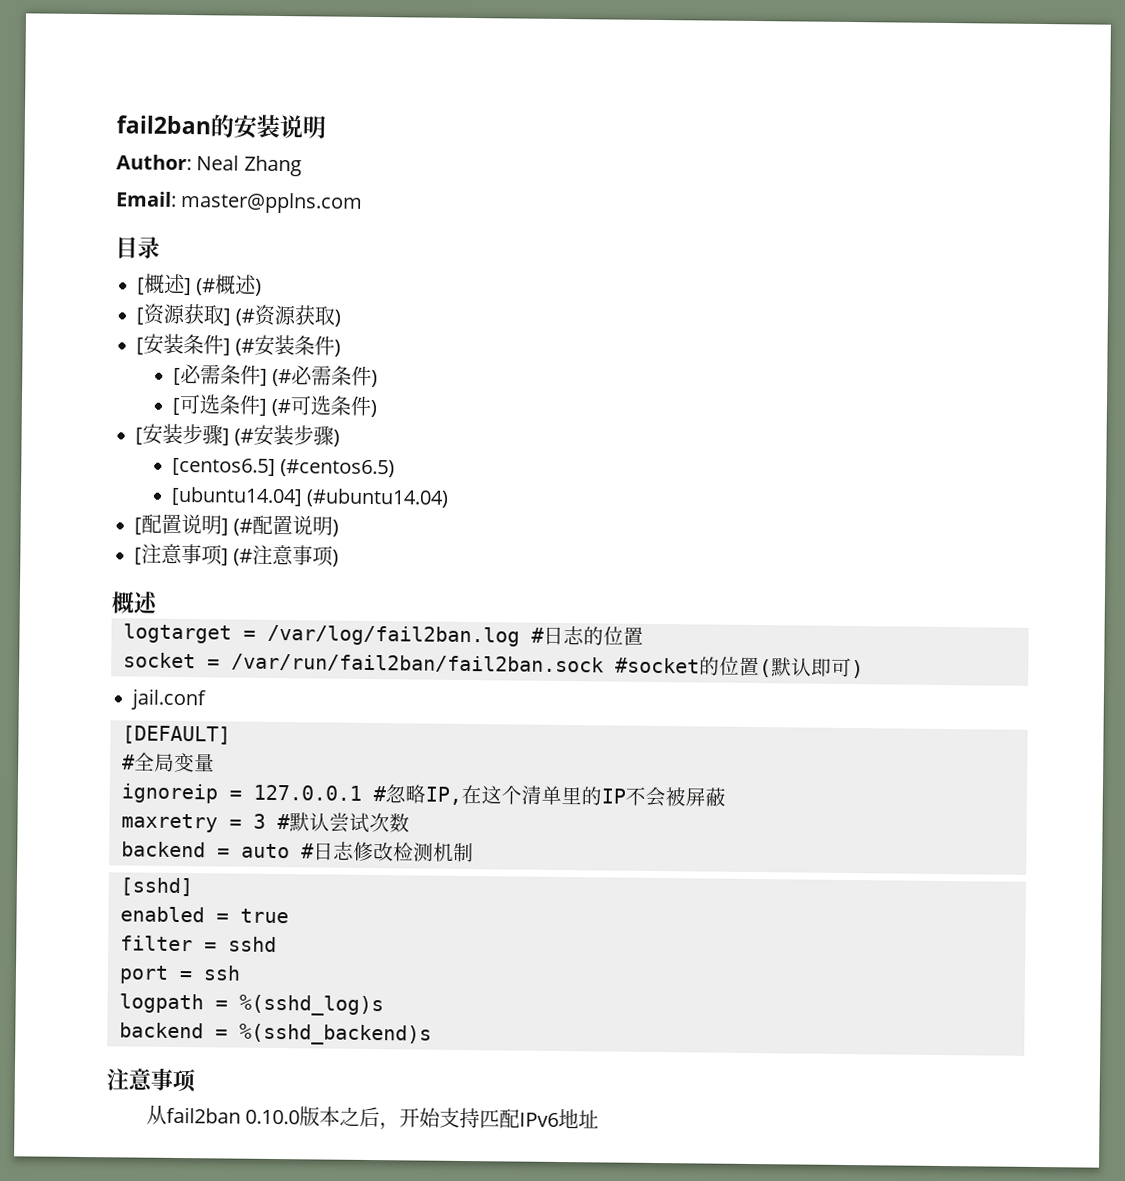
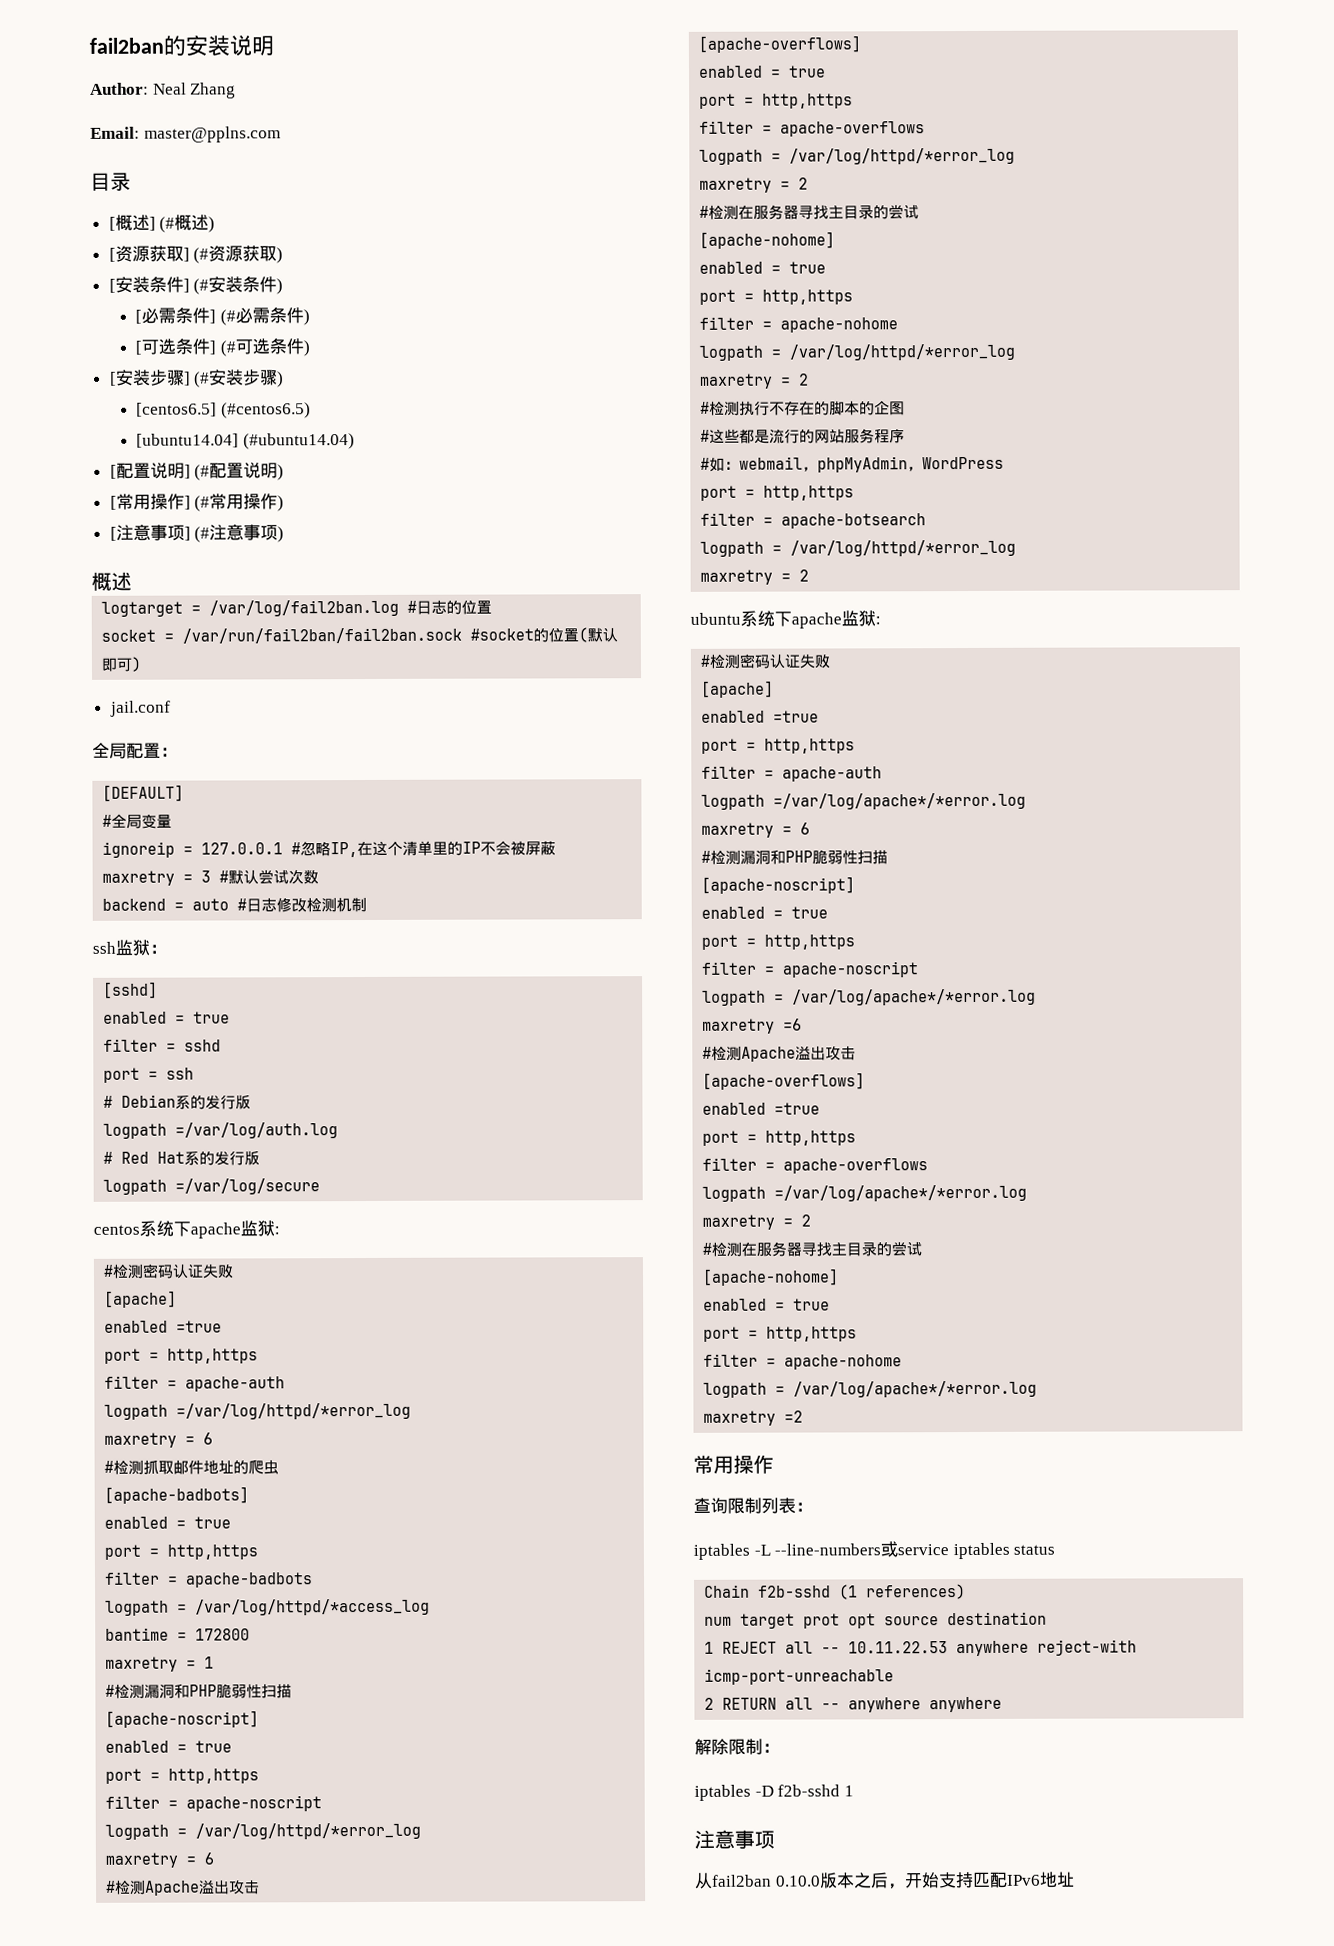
(340, 528) none -> [109,493,285,512] // [常用操作] (#常用操作)
(206, 699) none -> [92,742,178,759] // 全局配置：
(474, 852) none -> [92,939,167,956] // ssh监狱：
[119,993,384,1017] [119,1022,432,1046] logpath = %(sshd_log)s // backend = %(sshd_backend)s -> [103,1094,252,1110] [103,1122,339,1139] [103,1150,261,1166] [103,1178,321,1195] [93,1220,280,1239] [103,1263,235,1279] [104,1290,178,1308] [104,1320,223,1333] [104,1348,259,1364] [104,1375,286,1392] [104,1402,412,1420] [104,1432,214,1448] [104,1459,280,1475] [104,1486,250,1504] [104,1516,232,1529] [104,1544,259,1560] [104,1571,314,1588] [105,1598,431,1616] [105,1627,251,1641] [105,1656,215,1672] [105,1683,293,1699] [105,1710,260,1728] [105,1740,233,1753] [105,1768,260,1784] [105,1795,323,1812] [105,1822,422,1840] [105,1852,215,1868] [106,1879,261,1896] [698,35,862,53] [698,65,827,78] [699,93,854,109] [699,120,926,137] [699,147,1016,165] [699,177,809,193] [699,204,920,220] [699,231,836,249] [699,261,827,274] [699,289,854,305] [699,316,899,333] [699,343,1016,361] [700,373,810,389] [700,400,906,416] [700,428,906,444] [700,456,1005,473] [700,485,855,501] [700,512,927,529] [700,539,1017,557] [700,569,810,585] [690,610,881,629] [700,653,831,669] [701,680,775,698] [701,710,820,723] [701,738,856,754] [701,765,883,782] [701,792,1027,810] [701,822,811,838] [701,849,889,865] [701,876,856,894] [701,906,829,919] [701,934,856,950] [701,961,920,978] [702,988,1037,1006] [702,1018,803,1034] [702,1045,857,1062] [702,1072,866,1090] [702,1102,821,1115] [702,1130,857,1146] [702,1157,929,1174] [702,1184,1028,1202] [702,1214,812,1230] [702,1241,923,1257] [702,1268,840,1286] [703,1298,831,1311] [703,1326,858,1342] [703,1353,903,1370] [703,1380,1038,1398] [703,1410,804,1426] [693,1454,774,1474] [693,1497,813,1514] [693,1541,1056,1560] [704,1584,967,1600] [704,1611,1048,1629] [704,1639,1138,1657] [704,1668,895,1685] [704,1696,1003,1713] [694,1738,780,1755] [694,1784,854,1801] # Debian系的发行版 // logpath =/var/log/auth.log // # Red Hat系的发行版 // logpath =/var/log/secure // centos系统下apache监狱: // #检测密码认证失败 // [apache] // enabled =true // port = http,https // filter = apache-auth // logpath =/var/log/httpd/*error_log // maxretry = 6 // #检测抓取邮件地址的爬虫 // [apache-badbots] // enabled = true // port = http,https // filter = apache-badbots // logpath = /var/log/httpd/*access_log // bantime = 172800 // maxretry = 1 // #检测漏洞和PHP脆弱性扫描 // [apache-noscript] // enabled = true // port = http,https // filter = apache-noscript // logpath = /var/log/httpd/*error_log // maxretry = 6 // #检测Apache溢出攻击 // [apache-overflows] // enabled = true // port = http,https // filter = apache-overflows // logpath = /var/log/httpd/*error_log // maxretry = 2 // #检测在服务器寻找主目录的尝试 // [apache-nohome] // enabled = true // port = http,https // filter = apache-nohome // logpath = /var/log/httpd/*error_log // maxretry = 2 // #检测执行不存在的脚本的企图 // #这些都是流行的网站服务程序 // #如：webmail，phpMyAdmin，WordPress // port = http,https // filter = apache-botsearch // logpath = /var/log/httpd/*error_log // maxretry = 2 // ubuntu系统下apache监狱: // #检测密码认证失败 // [apache] // enabled =true // port = http,https // filter = apache-auth // logpath =/var/log/apache*/*error.log // maxretry = 6 // #检测漏洞和PHP脆弱性扫描 // [apache-noscript] // enabled = true // port = http,https // filter = apache-noscript // logpath = /var/log/apache*/*error.log // maxretry =6 // #检测Apache溢出攻击 // [apache-overflows] // enabled =true // port = http,https // filter = apache-overflows // logpath =/var/log/apache*/*error.log // maxretry = 2 // #检测在服务器寻找主目录的尝试 // [apache-nohome] // enabled = true // port = http,https // filter = apache-nohome // logpath = /var/log/apache*/*error.log // maxretry =2 // 常用操作 // 查询限制列表： // iptables -L --line-numbers或service iptables status // Chain f2b-sshd (1 references) // num target prot opt source destination // 1 REJECT all -- 10.11.22.53 anywhere reject-with icmp-port-unreachable // 2 RETURN all -- anywhere anywhere // 解除限制： // iptables -D f2b-sshd 1

